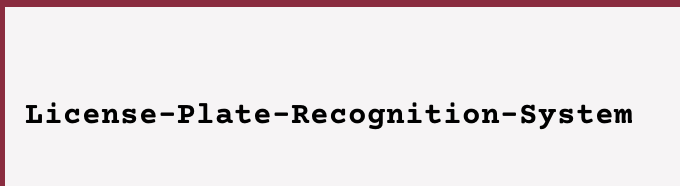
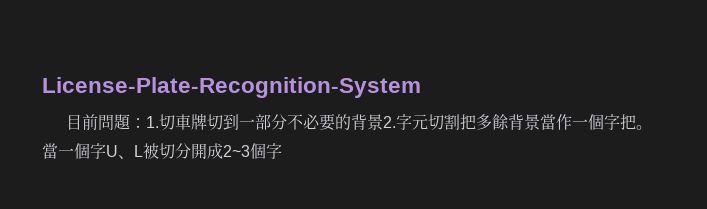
(633, 116) none -> [65,114,652,131] [42,143,282,159] // 目前問題：1.切車牌切到一部分不必要的背景2.字元切割把多餘背景當作一個字把。當一個字U、L被切分開成2~3個字

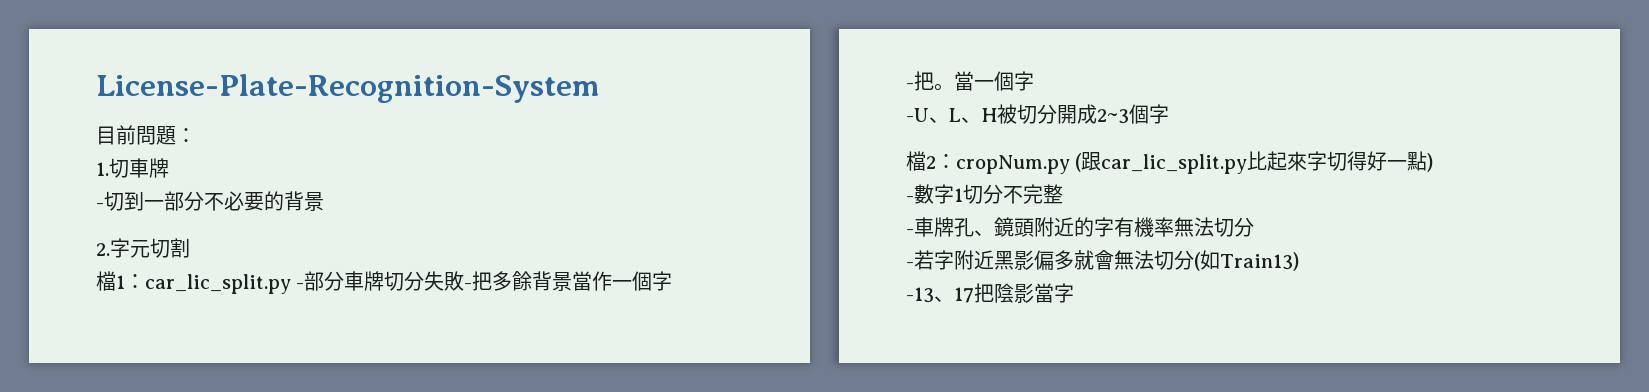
(146, 123) none -> (196, 135) //
(207, 122) none -> [96,203,104,209] // -
(383, 122) none -> (324, 201) //
(460, 122) none -> [96,271,473,294] // 檔1：car_lic_split.py -部分車牌切分失敗-
(620, 122) none -> [906,83,914,89] // -
[106,145,143,159] U、L -> [906,108,997,123] // -U、L、H
(282, 151) none -> [906,151,1434,174] [906,184,1063,204] [906,217,1254,237] [906,250,1299,271] [906,283,1074,303] // 檔2：cropNum.py (跟car_lic_split.py比起來字切得好一點) // -數字1切分不完整 // -車牌孔、鏡頭附近的字有機率無法切分 // -若字附近黑影偏多就會無法切分(如Train13) // -13、17把陰影當字

